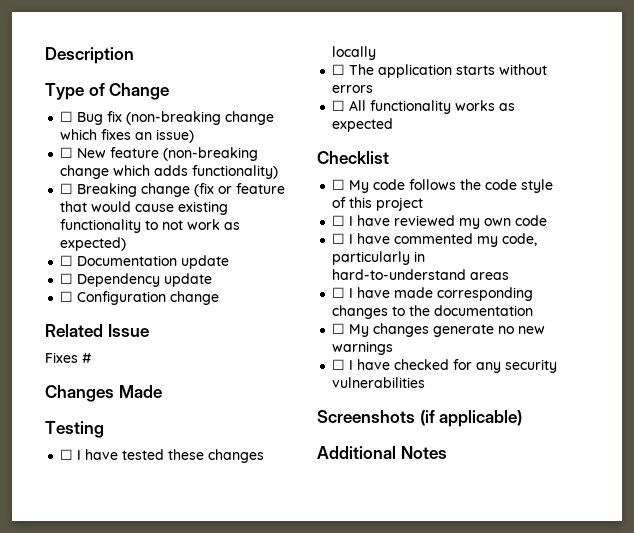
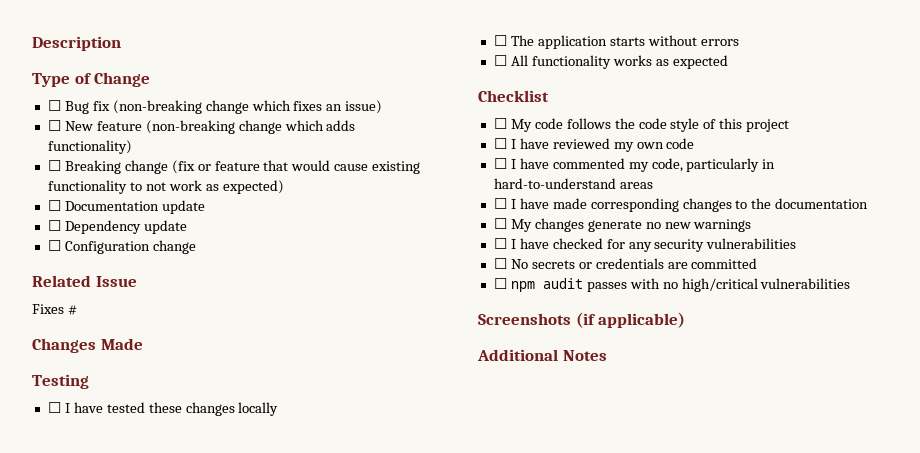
(426, 382) none -> [493,258,758,269] [493,278,851,292] // ☐ No secrets or credentials are committed // ☐ npm audit passes with no high/critical vulnerabilities

